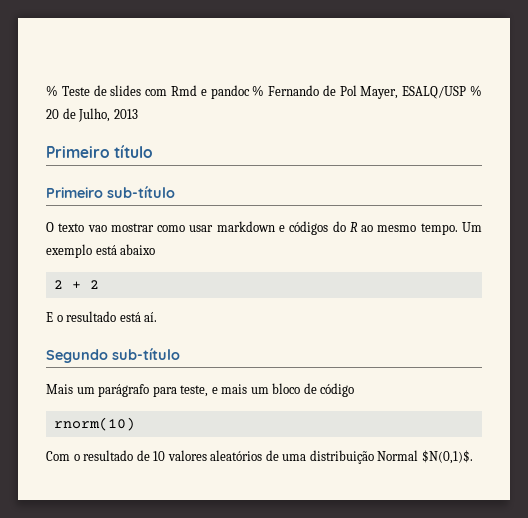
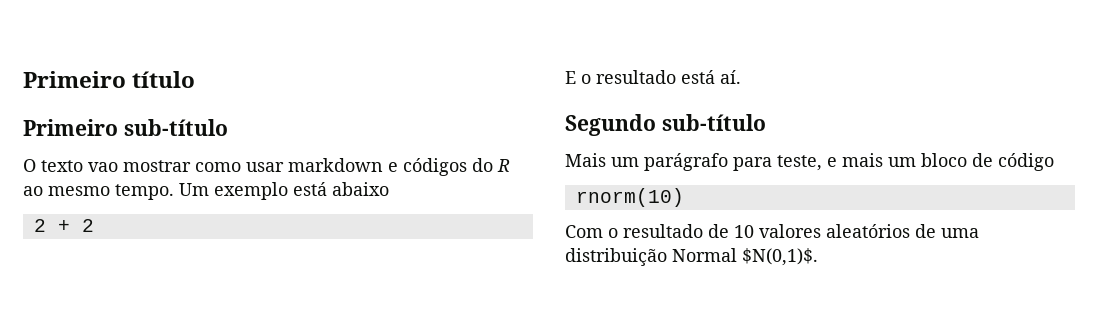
[46,85,482,99] [46,108,138,122] % Teste de slides com Rmd e pandoc % Fernando de Pol Mayer, ESALQ/USP % 20 de Julho, 2013 // -> (23, 79) none

